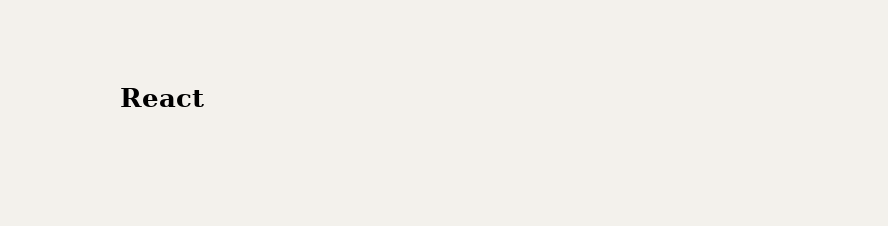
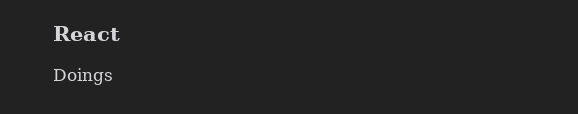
(204, 97) none -> [53,68,113,85] // Doings

